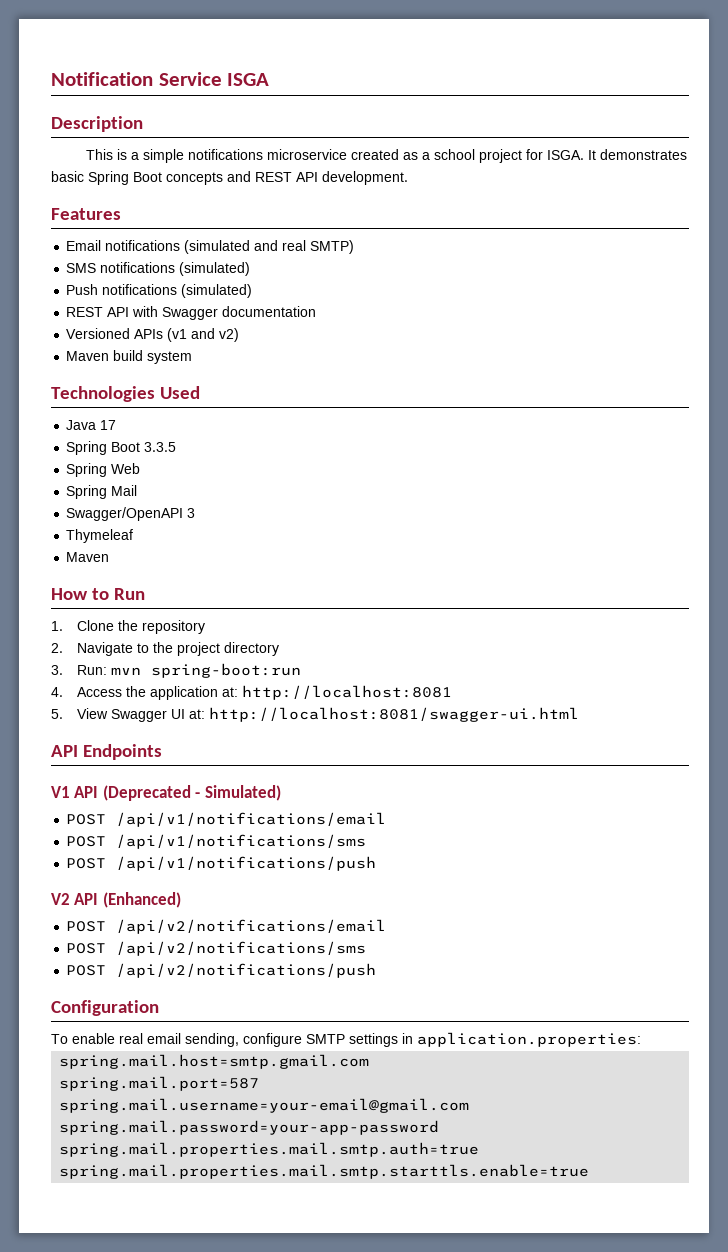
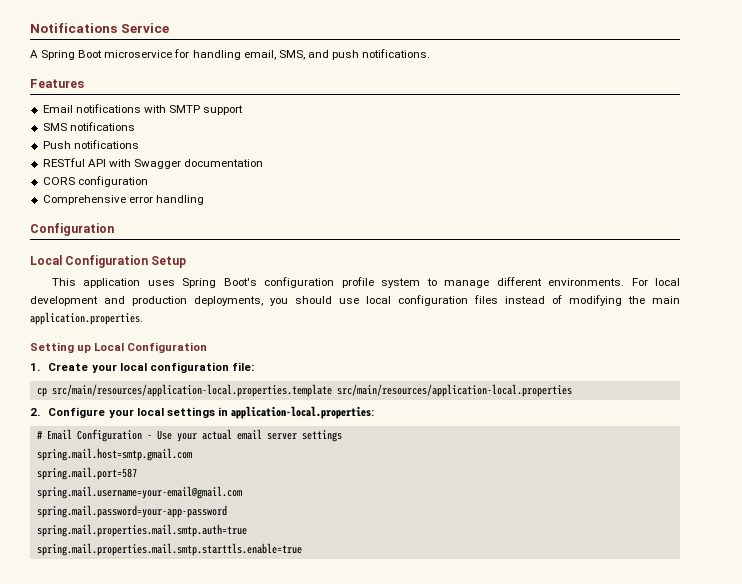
[51,72,153,86] Notification -> [30,23,117,33] Notifications
[227,73,270,86] [51,116,143,132] [85,149,687,163] [51,171,408,185] ISGA // Description // This is a simple notifications microservice created as a school project for ISGA. It demonstrates basic Spring Boot concepts and REST API development. -> [30,49,431,60] // A Spring Boot microservice for handling email, SMS, and push notifications.
[184,240,355,254] (simulated and real SMTP) -> [143,105,244,115] with SMTP support
[179,262,251,276] (simulated) -> (135, 126) none
[181,284,253,298] [66,307,104,317] (simulated) // REST -> [42,158,85,167] // RESTful
[66,328,240,342] [66,350,193,364] [51,386,200,402] [66,420,117,430] [66,441,177,455] [66,463,141,477] [66,485,138,499] [66,507,196,521] [66,529,134,543] [66,552,110,562] [51,588,145,600] [51,620,206,634] [51,642,280,656] [51,663,302,678] [51,685,453,700] [51,707,580,722] [51,744,162,760] [51,785,281,801] [66,812,387,827] [66,834,367,849] [66,856,377,871] [51,892,181,908] [66,919,387,934] [66,941,367,956] [66,963,377,978] [51,1000,159,1016] [51,1032,641,1047] Versioned APIs (v1 and v2) // Maven build system // Technologies Used // Java 17 // Spring Boot 3.3.5 // Spring Web // Spring Mail // Swagger/OpenAPI 3 // Thymeleaf // Maven // How to Run // 1. Clone the repository // 2. Navigate to the project directory // 3. Run: mvn spring-boot:run // 4. Access the application at: http://localhost:8081 // 5. View Swagger UI at: http://localhost:8081/swagger-ui.html // API Endpoints // V1 API (Deprecated - Simulated) // POST /api/v1/notifications/email // POST /api/v1/notifications/sms // POST /api/v1/notifications/push // V2 API (Enhanced) // POST /api/v2/notifications/email // POST /api/v2/notifications/sms // POST /api/v2/notifications/push // Configuration // To enable real email sending, configure SMTP settings in application.properties: -> [42,176,148,187] [42,195,204,205] [30,223,114,236] [30,255,187,268] [51,277,681,288] [30,295,680,306] [30,312,143,325] [30,342,208,353] [30,362,254,373] [36,384,572,397] [30,406,374,419] [36,429,342,442] CORS configuration // Comprehensive error handling // Configuration // Local Configuration Setup // This application uses Spring Boot's configuration profile system to manage different environments. For local development and production deployments, you should use local configuration files instead of modifying the main application.properties. // Setting up Local Configuration // 1. Create your local configuration file: // cp src/main/resources/application-local.properties.template src/main/resources/application-local.properties // 2. Configure your local settings in application-local.properties: // # Email Configuration - Use your actual email server settings

